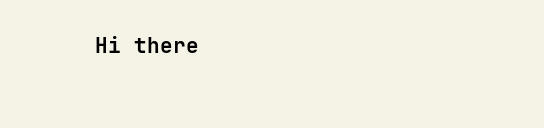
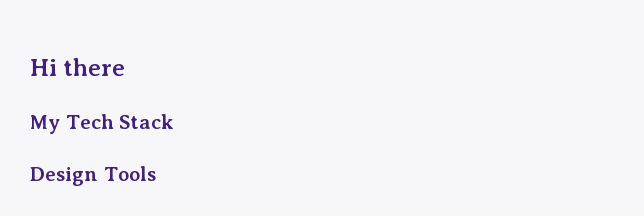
(199, 45) none -> [30,114,175,134] [30,166,156,186] // My Tech Stack // Design Tools

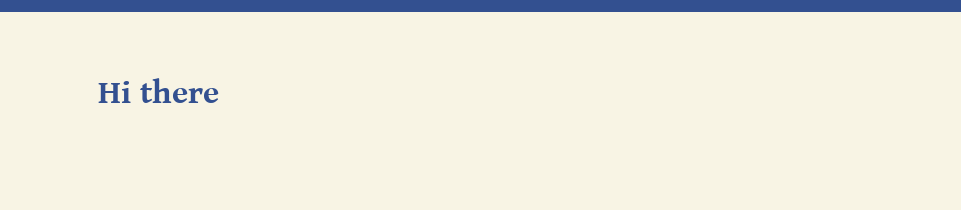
[30,114,175,134] [30,166,156,186] // My Tech Stack // Design Tools -> (219, 90) none

